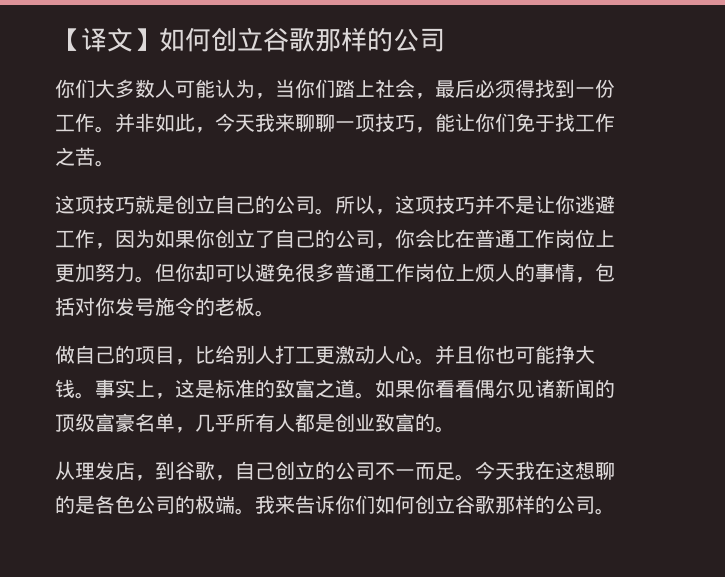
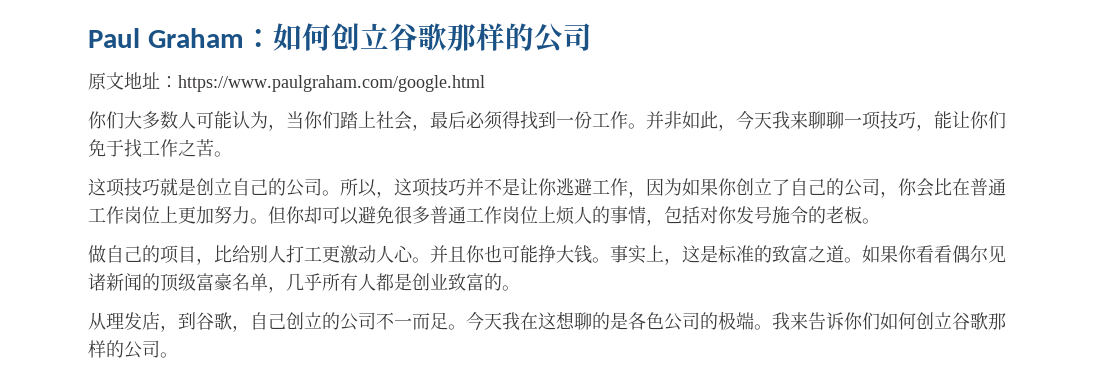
[55,27,445,52] 【译文】如何创立谷歌那样的公司 -> [88,23,592,53] [88,72,485,92] Paul Graham：如何创立谷歌那样的公司 // 原文地址：https://www.paulgraham.com/google.html

